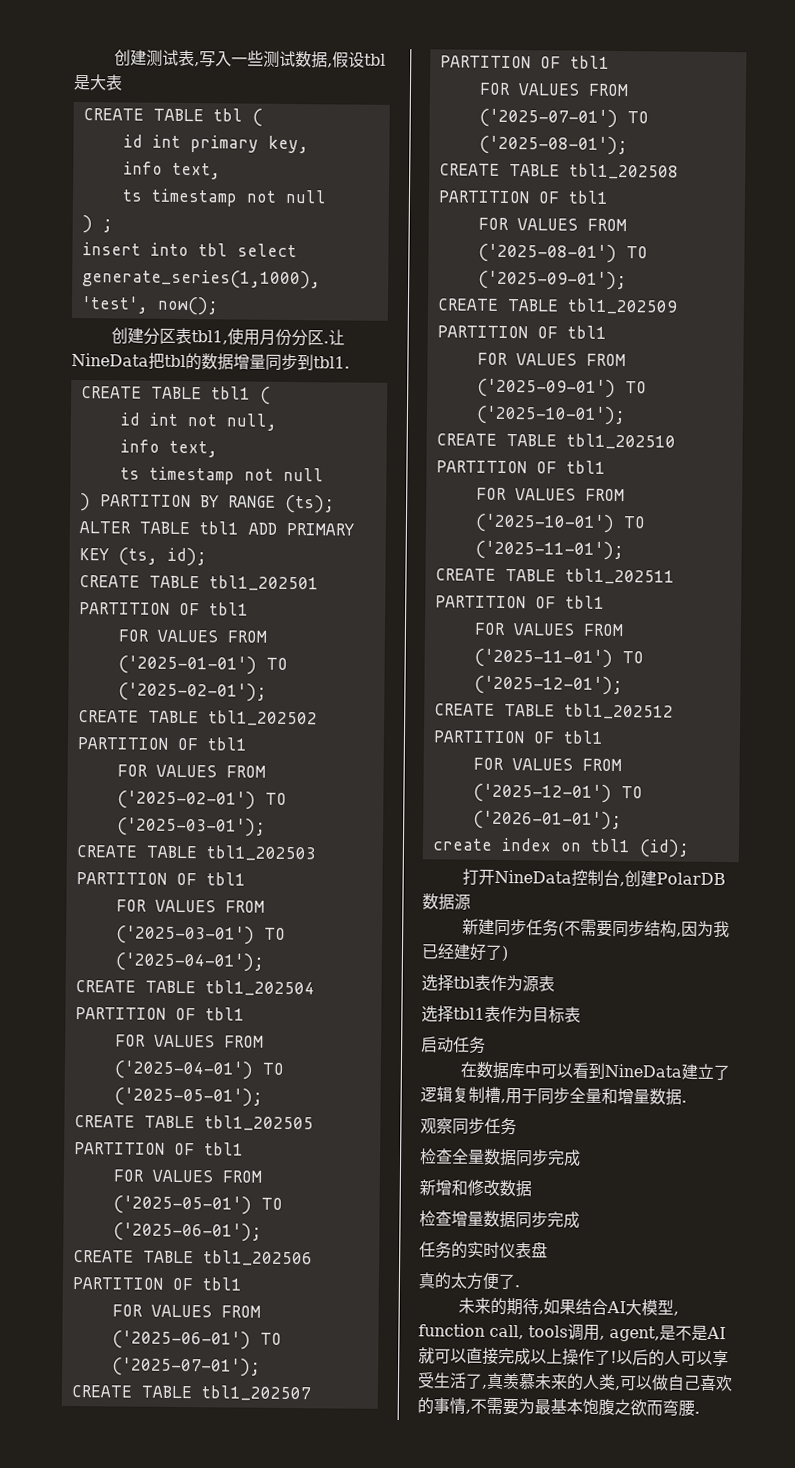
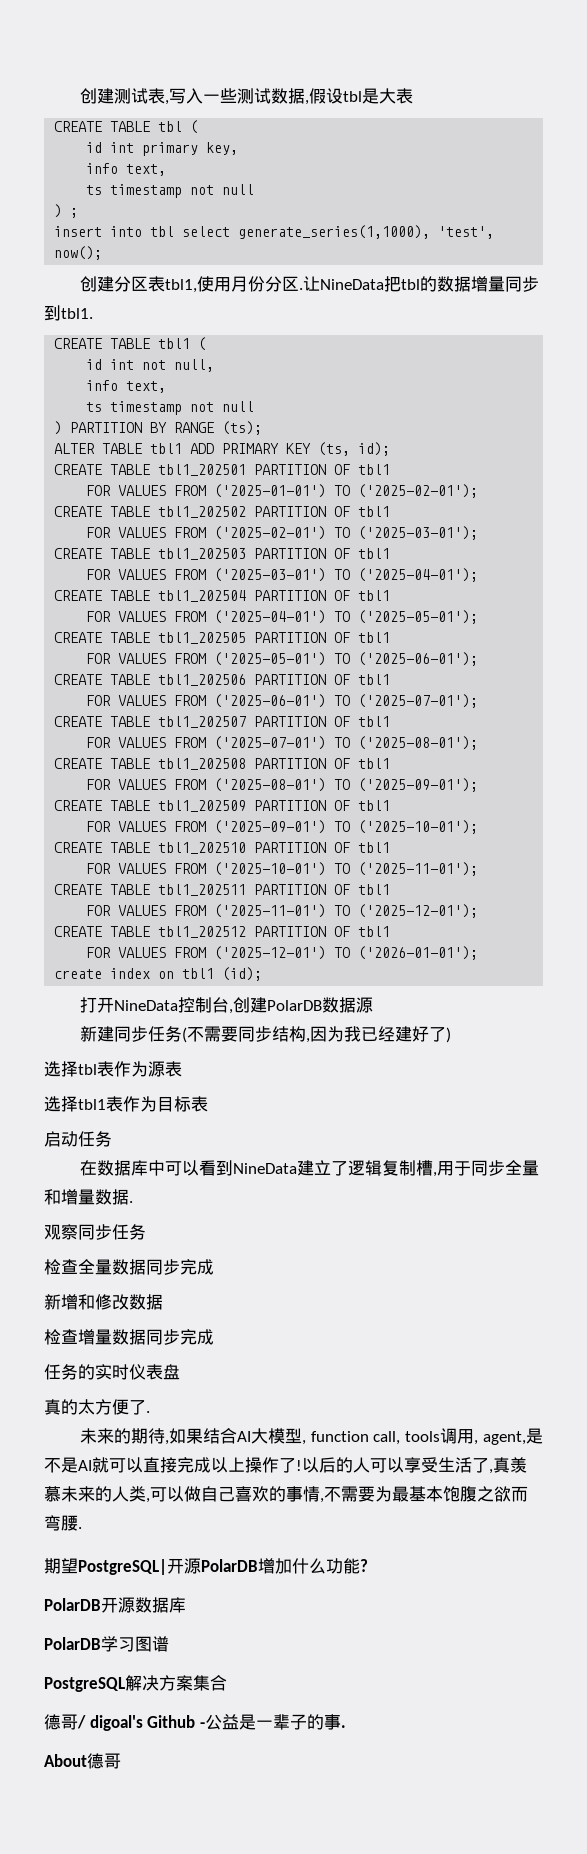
(700, 1412) none -> [44,1558,368,1575] [44,1597,186,1613] [44,1636,169,1652] [44,1675,227,1692] [44,1714,346,1731] [44,1753,121,1769] // 期望PostgreSQL|开源PolarDB增加什么功能? // PolarDB开源数据库 // PolarDB学习图谱 // PostgreSQL解决方案集合 // 德哥/ digoal's Github -公益是一辈子的事. // About德哥

